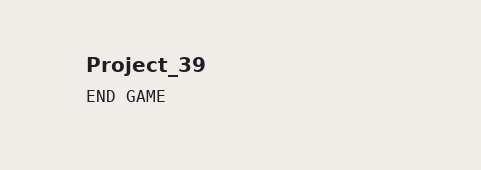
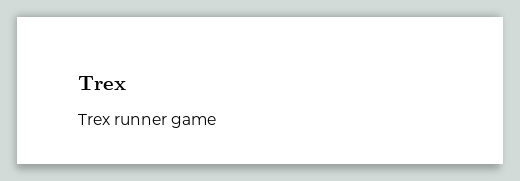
[86,57,206,77] [86,90,166,102] Project_39 // END GAME -> [78,76,126,90] [78,114,217,128] Trex // Trex runner game

